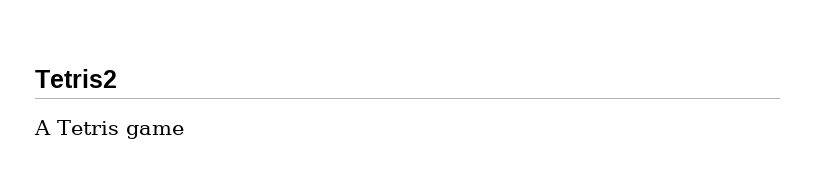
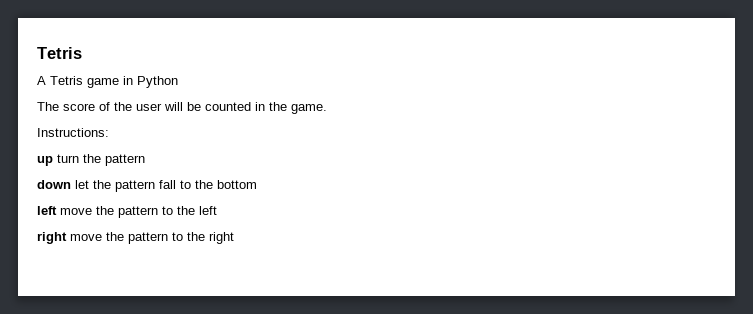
[35,69,117,88] Tetris2 -> [37,47,82,59] Tetris
(184, 132) none -> [123,76,178,88] [37,102,327,114] [37,128,109,137] [37,154,145,166] [37,180,257,192] [37,206,217,218] [37,232,234,244] in Python // The score of the user will be counted in the game. // Instructions: // up turn the pattern // down let the pattern fall to the bottom // left move the pattern to the left // right move the pattern to the right

